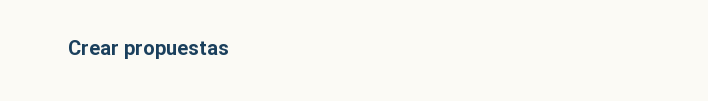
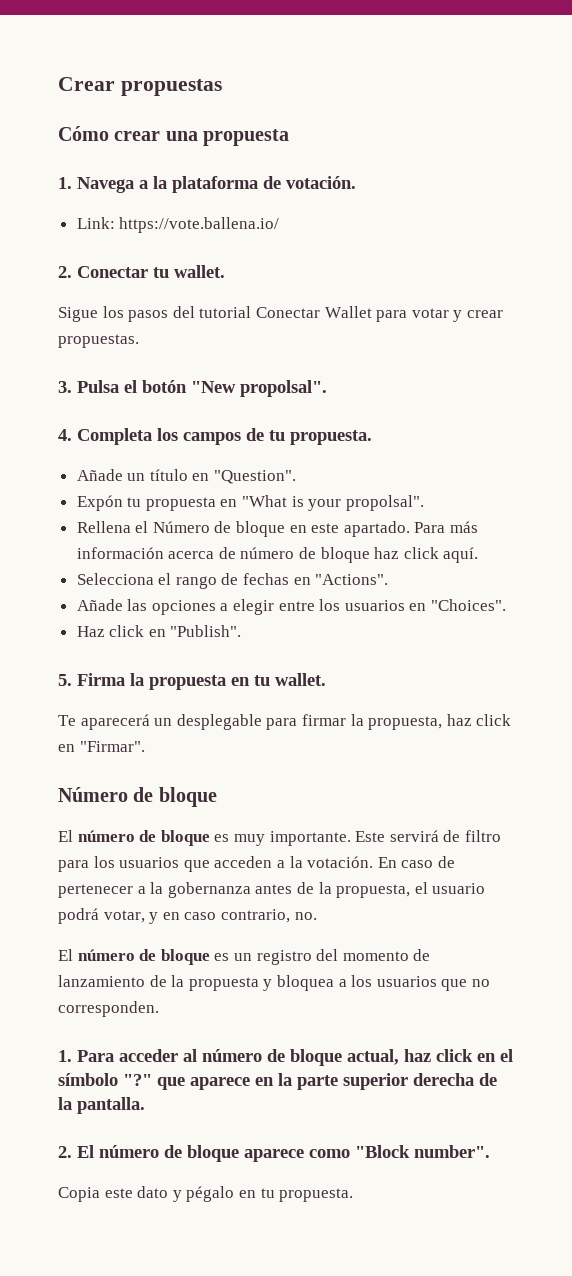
(230, 50) none -> [58,126,290,146] [58,176,356,193] [76,217,280,233] [58,265,225,278] [58,306,503,322] [58,334,139,348] [58,380,327,397] [58,428,372,445] [76,469,297,484] [76,495,424,511] [76,521,479,537] [76,547,479,563] [76,573,389,589] [76,599,507,615] [76,625,242,637] [58,673,326,690] [58,714,512,730] [58,741,145,752] [58,787,217,807] [58,830,501,846] [58,856,455,872] [58,882,486,898] [58,908,317,924] [58,949,431,965] [58,975,490,991] [58,1001,159,1017] [58,1049,513,1066] [58,1073,497,1090] [58,1097,145,1114] [58,1145,490,1162] [58,1186,354,1202] // Cómo crear una propuesta // 1. Navega a la plataforma de votación. // Link: https://vote.ballena.io/ // 2. Conectar tu wallet. // Sigue los pasos del tutorial Conectar Wallet para votar y crear propuestas. // 3. Pulsa el botón "New propolsal". // 4. Completa los campos de tu propuesta. // Añade un título en "Question". // Expón tu propuesta en "What is your propolsal". // Rellena el Número de bloque en este apartado. Para más información acerca de número de bloque haz click aquí. // Selecciona el rango de fechas en "Actions". // Añade las opciones a elegir entre los usuarios en "Choices". // Haz click en "Publish". // 5. Firma la propuesta en tu wallet. // Te aparecerá un desplegable para firmar la propuesta, haz click en "Firmar". // Número de bloque // El número de bloque es muy importante. Este servirá de filtro para los usuarios que acceden a la votación. En caso de pertenecer a la gobernanza antes de la propuesta, el usuario podrá votar, y en caso contrario, no. // El número de bloque es un registro del momento de lanzamiento de la propuesta y bloquea a los usuarios que no corresponden. // 1. Para acceder al número de bloque actual, haz click en el símbolo "?" que aparece en la parte superior derecha de la pantalla. // 2. El número de bloque aparece como "Block number". // Copia este dato y pégalo en tu propuesta.

